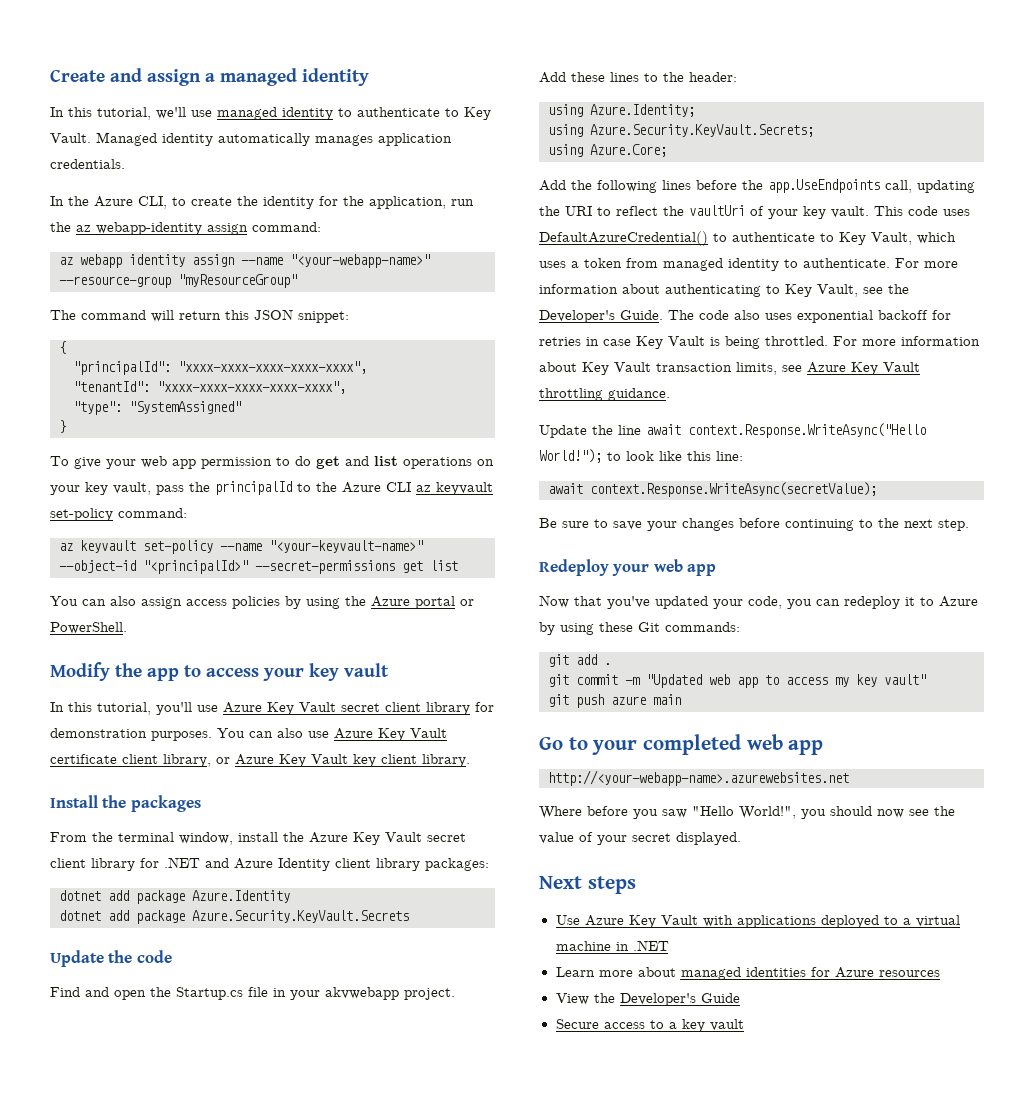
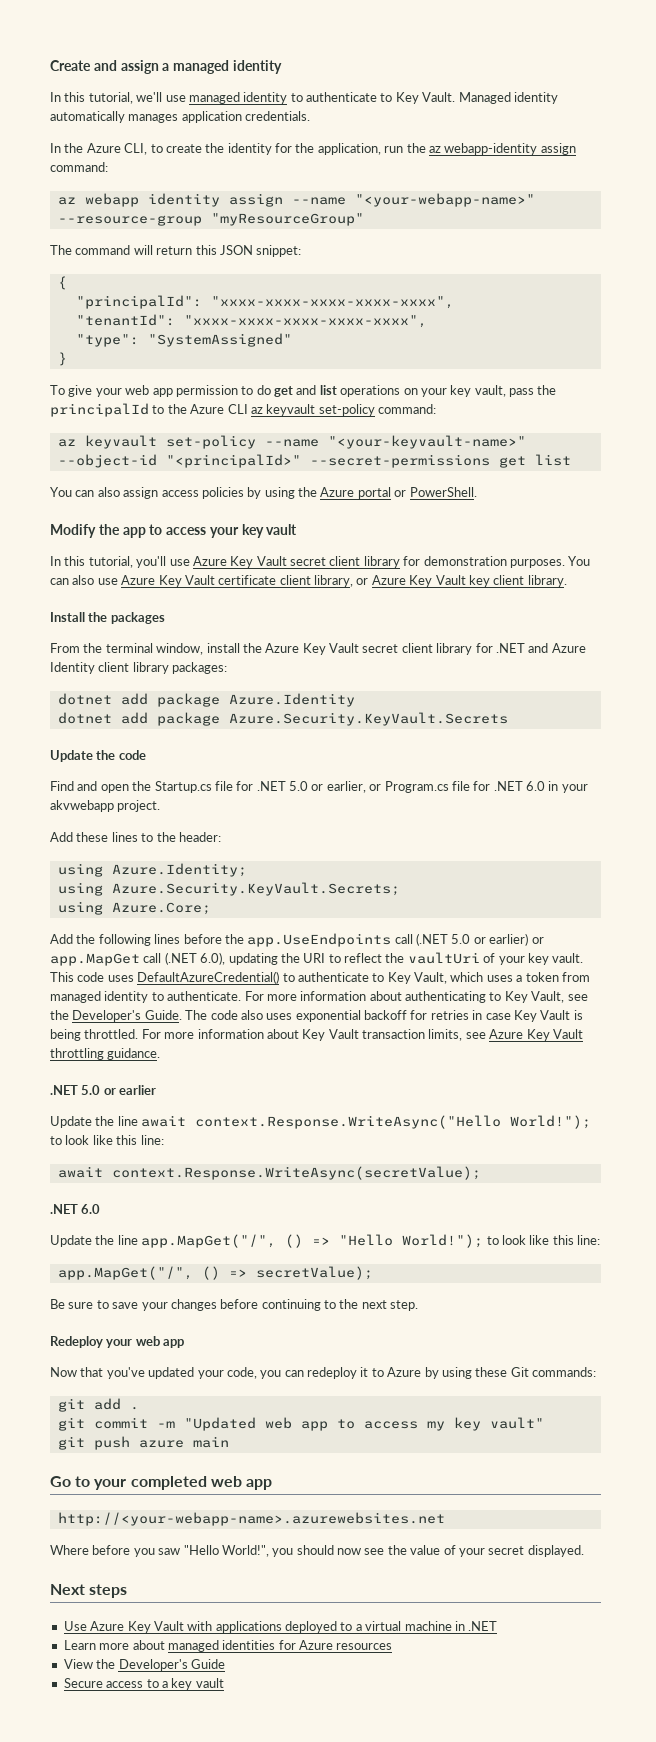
(268, 992) none -> [236,781,545,793] for .NET 5.0 or earlier, or Program.cs file for .NET 6.0
[885,180,912,193] call, -> [394,933,544,946] [50,952,226,966] call (.NET 5.0 or earlier) or app.MapGet call (.NET 6.0),
(670, 394) none -> [50,1085,157,1095] // .NET 5.0 or earlier
(877, 489) none -> [50,1204,101,1214] [50,1234,600,1248] [57,1266,373,1280] // .NET 6.0 // Update the line app.MapGet("/", () => "Hello World!"); to look like this line: // app.MapGet("/", () => secretValue);

